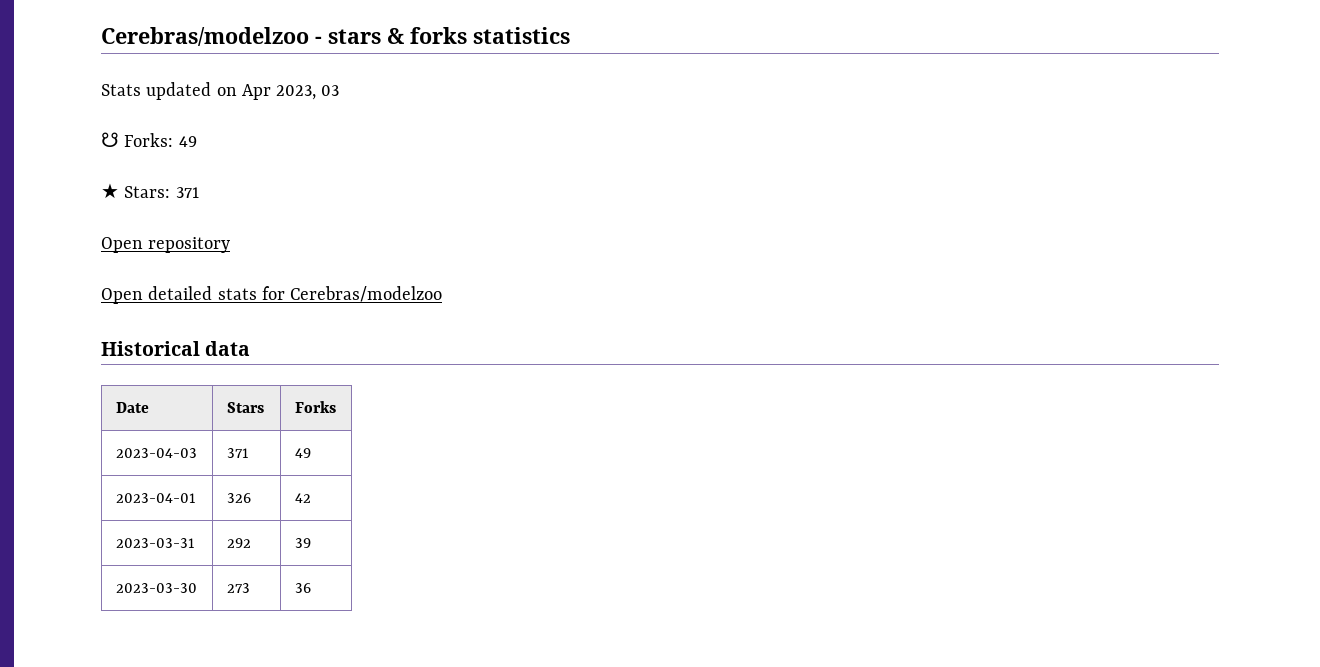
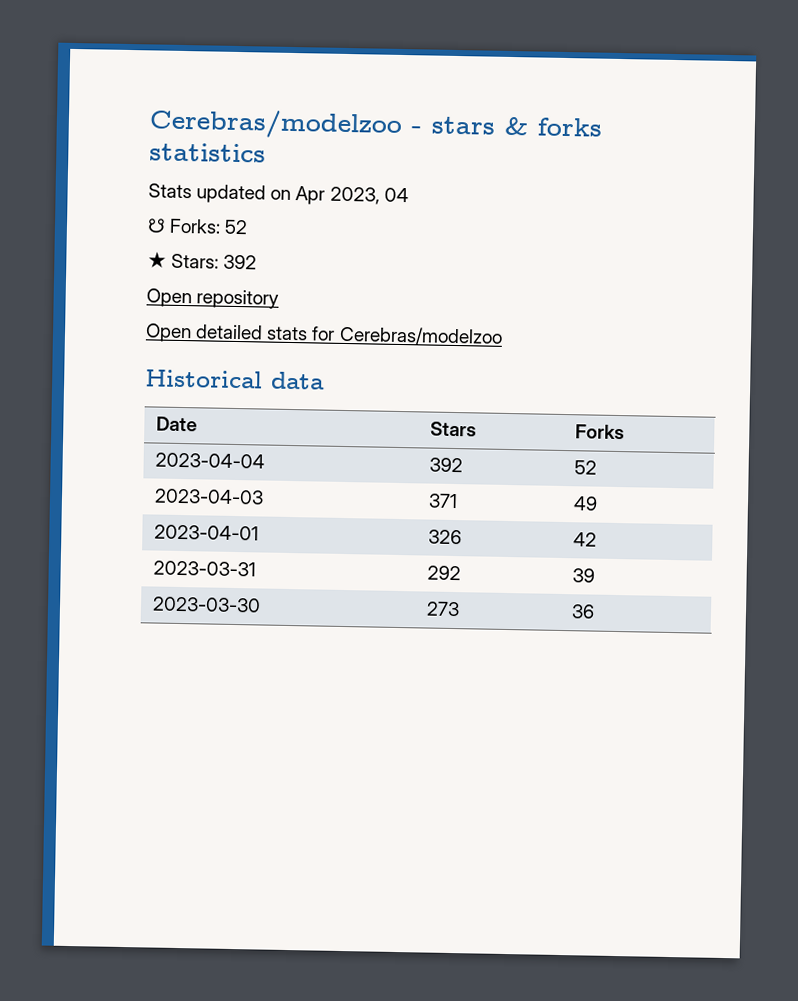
[321,85,340,96] 03 -> [383,187,409,203] 04
[178,136,197,147] 49 -> [224,219,249,235] 52
[175,187,199,198] 371 -> [223,254,258,270] 392
(336, 407) none -> [155,452,266,469] [429,457,464,473] [574,460,598,475] // 2023-04-04 | 392 | 52

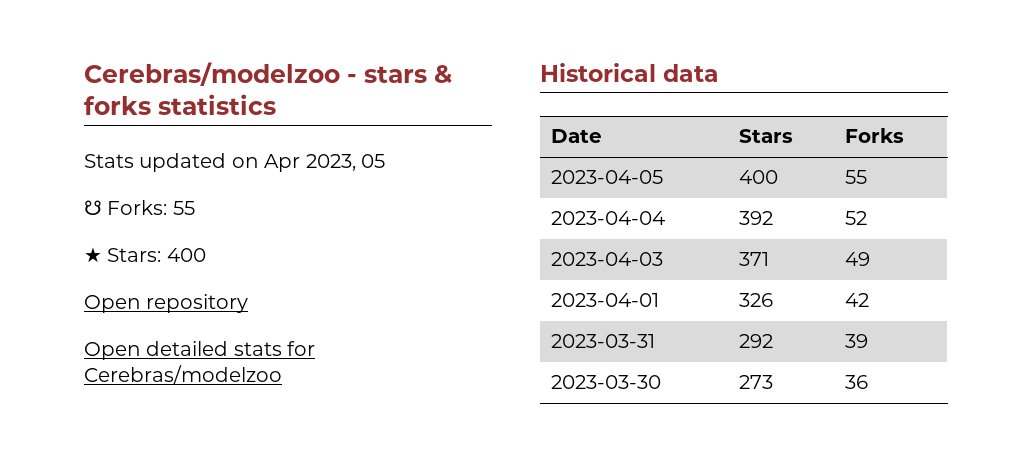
[383,187,409,203] 04 -> [361,154,385,168] 05
[224,219,249,235] 52 -> [172,201,195,215] 55
[223,254,258,270] 392 -> [166,248,206,262] 400
(626, 432) none -> [550,170,663,184] [738,170,778,184] [844,170,867,184] // 2023-04-05 | 400 | 55

